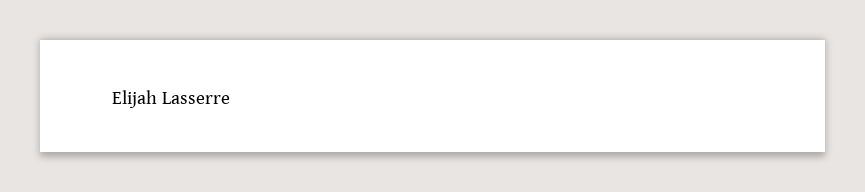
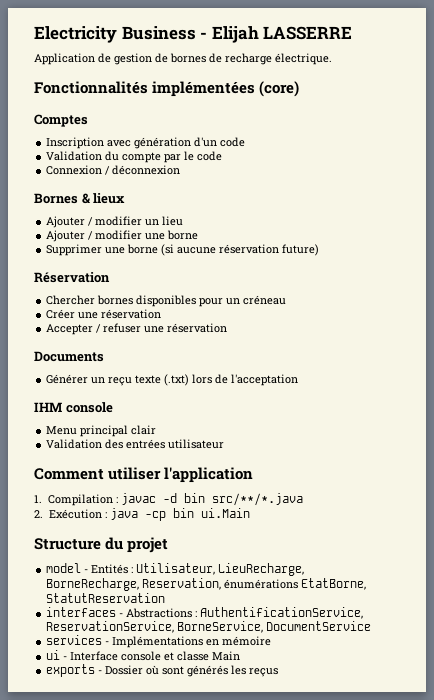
[112,90,230,108] Elijah Lasserre -> [34,26,353,43] [34,53,332,65] [34,81,300,97] [34,114,88,127] [46,137,246,149] [46,151,223,163] [46,165,181,175] [34,193,126,204] [46,216,184,228] [46,230,199,242] [46,244,320,256] [34,272,110,283] [46,295,287,307] [46,309,162,319] [46,323,228,335] [34,351,104,362] [46,374,299,386] [34,402,113,413] [46,425,157,437] [46,439,225,449] [34,467,254,483] [34,493,303,506] [34,508,250,521] [34,537,169,553] [46,563,305,576] [46,578,367,591] [46,593,166,603] [46,607,364,619] [46,621,372,633] [46,635,272,648] [46,650,241,661] [46,664,279,677] Electricity Business - Elijah LASSERRE // Application de gestion de bornes de recharge électrique. // Fonctionnalités implémentées (core) // Comptes // Inscription avec génération d'un code // Validation du compte par le code // Connexion / déconnexion // Bornes & lieux // Ajouter / modifier un lieu // Ajouter / modifier une borne // Supprimer une borne (si aucune réservation future) // Réservation // Chercher bornes disponibles pour un créneau // Créer une réservation // Accepter / refuser une réservation // Documents // Générer un reçu texte (.txt) lors de l'acceptation // IHM console // Menu principal clair // Validation des entrées utilisateur // Comment utiliser l'application // 1. Compilation : javac -d bin src/**/*.java // 2. Exécution : java -cp bin ui.Main // Structure du projet // model - Entités : Utilisateur, LieuRecharge, BorneRecharge, Reservation, énumérations EtatBorne, StatutReservation // interfaces - Abstractions : AuthentificationService, ReservationService, BorneService, DocumentService // services - Implémentations en mémoire // ui - Interface console et classe Main // exports - Dossier où sont générés les reçus

